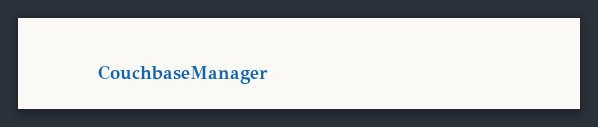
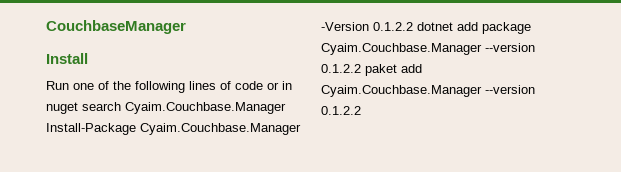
(268, 74) none -> [46,53,88,64] [46,81,292,93] [46,102,286,114] [46,123,301,135] [321,22,531,34] [321,43,535,55] [321,64,422,76] [321,85,535,97] [321,106,361,115] // Install // Run one of the following lines of code or in nuget search Cyaim.Couchbase.Manager Install-Package Cyaim.Couchbase.Manager -Version 0.1.2.2 dotnet add package Cyaim.Couchbase.Manager --version 0.1.2.2 paket add Cyaim.Couchbase.Manager --version 0.1.2.2

